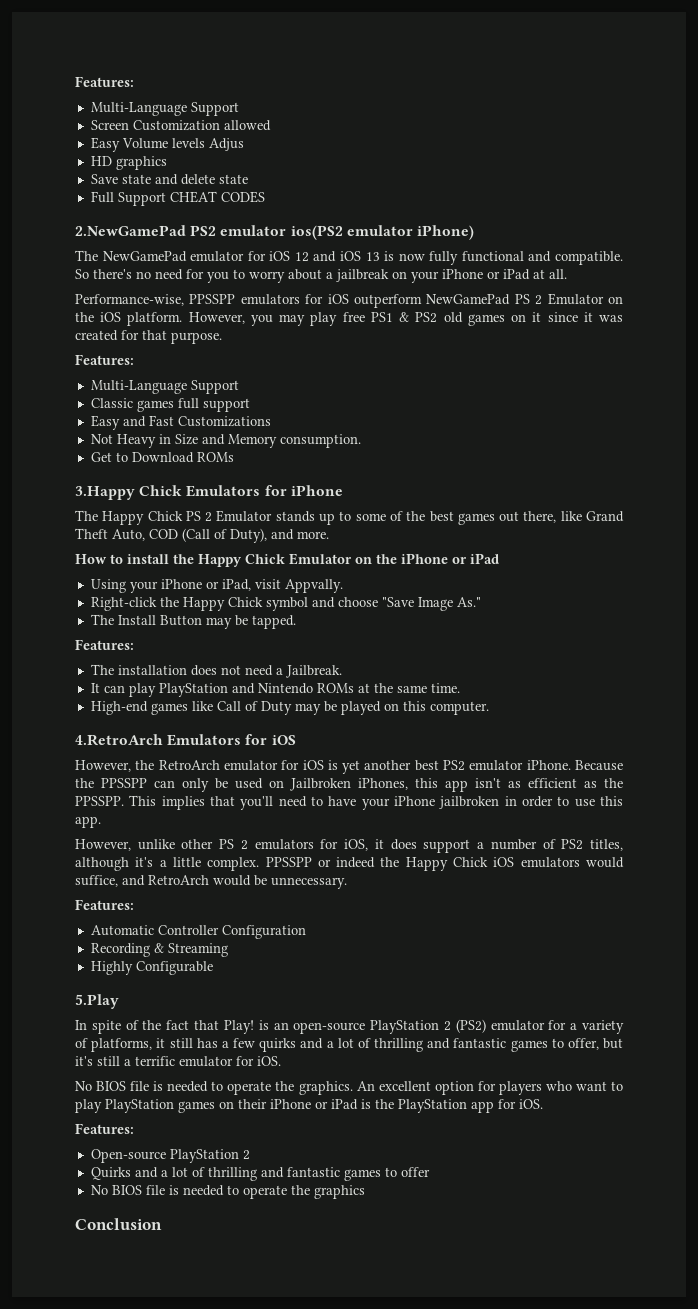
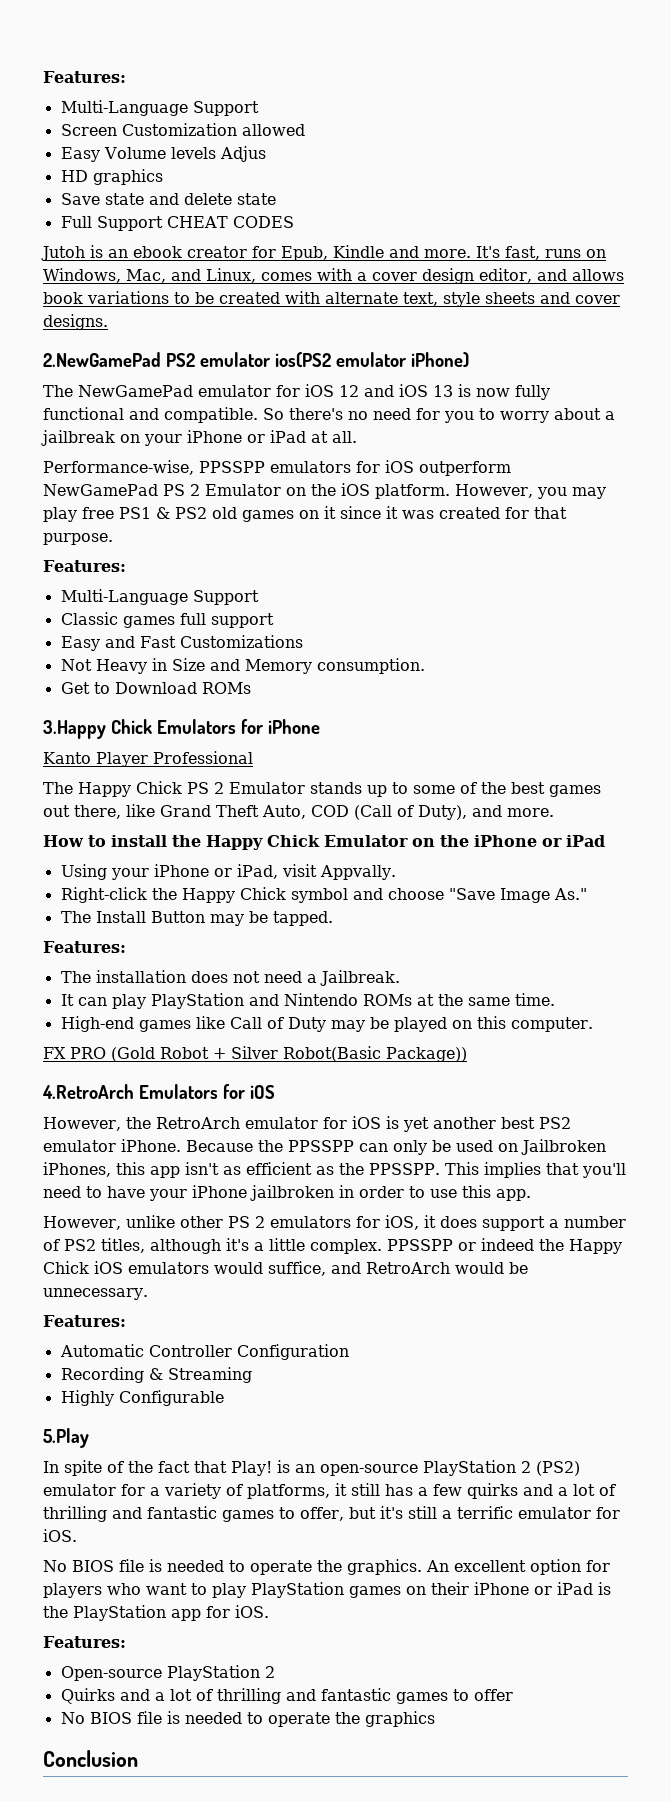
(265, 197) none -> [41,245,606,261] [43,268,624,284] [43,291,620,307] [43,314,108,330] // Jutoh is an ebook creator for Epub, Kindle and more. It's fast, runs on Windows, Mac, and Linux, comes with a cover design editor, and allows book variations to be created with alternate text, style sheets and cover designs.
(343, 490) none -> [43,751,253,767] // Kanto Player Professional
(489, 708) none -> [43,1046,467,1062] // FX PRO (Gold Robot + Silver Robot(Basic Package))

